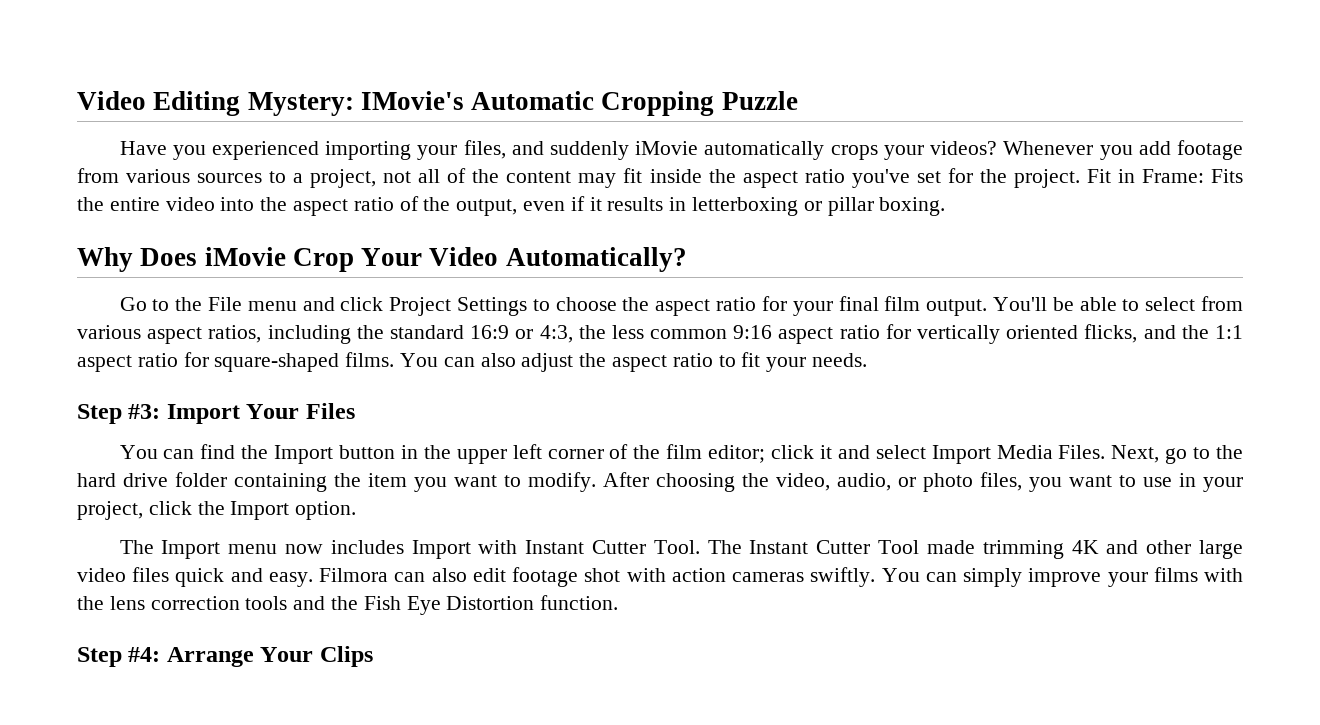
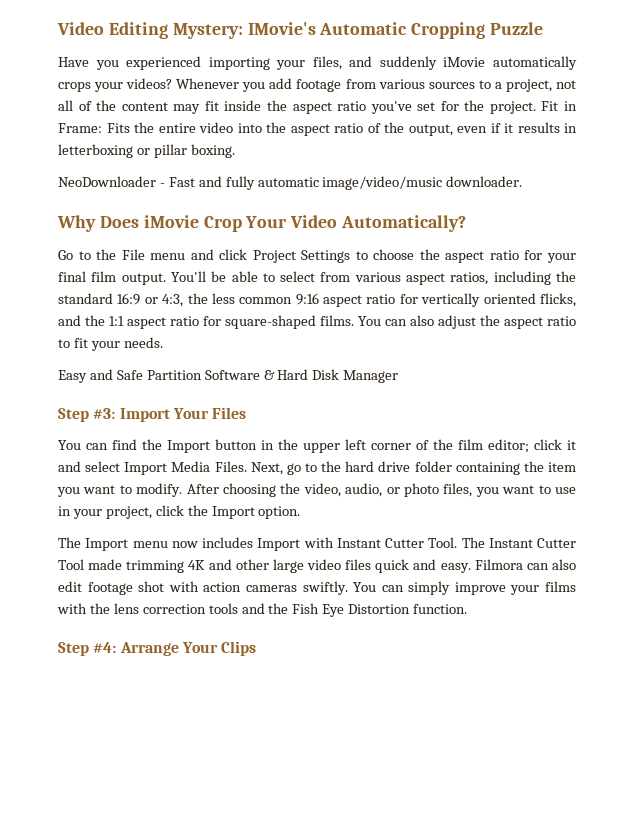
(946, 206) none -> [58,176,523,190] // NeoDownloader - Fast and fully automatic image/video/music downloader.
(868, 360) none -> [58,369,399,383] // Easy and Safe Partition Software & Hard Disk Manager

